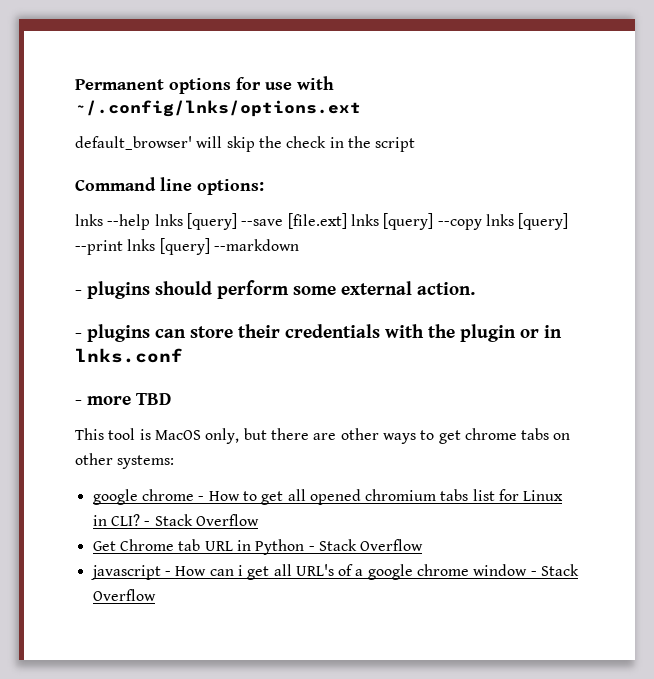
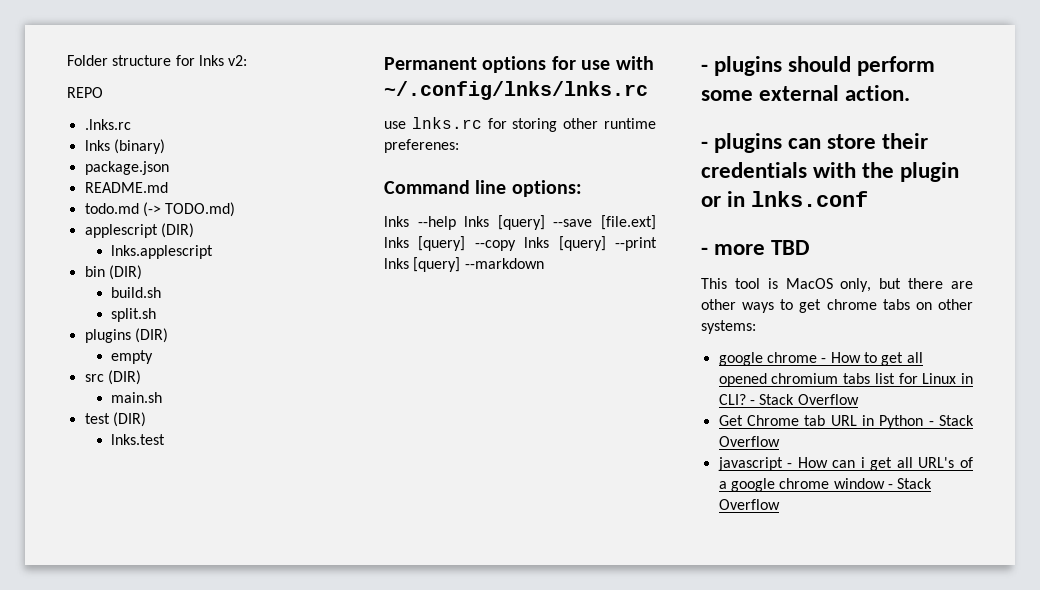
(75, 84) none -> [67,55,248,66] [67,87,103,98] [84,119,131,130] [84,139,165,154] [84,161,169,175] [84,182,168,193] [84,202,236,217] [84,223,194,238] [111,245,214,259] [84,265,142,280] [111,287,162,298] [111,308,157,322] [84,328,168,343] [111,350,154,364] [84,370,141,385] [111,392,163,403] [84,412,146,427] [111,434,166,445] Folder structure for lnks v2: // REPO // .lnks.rc // lnks (binary) // package.json // README.md // todo.md (-> TODO.md) // applescript (DIR) // lnks.applescript // bin (DIR) // build.sh // split.sh // plugins (DIR) // empty // src (DIR) // main.sh // test (DIR) // lnks.test //
[75,100,361,117] [75,136,416,152] ~/.config/lnks/options.ext // default_browser' will skip the check in the script -> [384,81,648,100] [384,117,656,132] [384,139,459,153] ~/.config/lnks/lnks.rc // use lnks.rc for storing other runtime preferenes:

